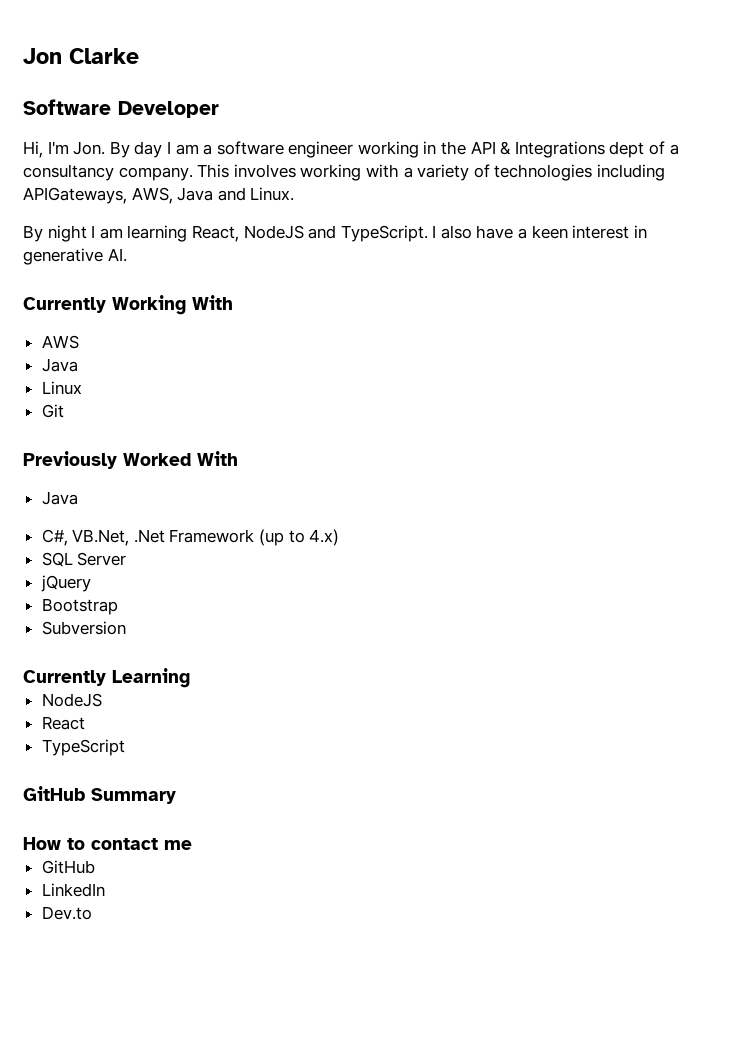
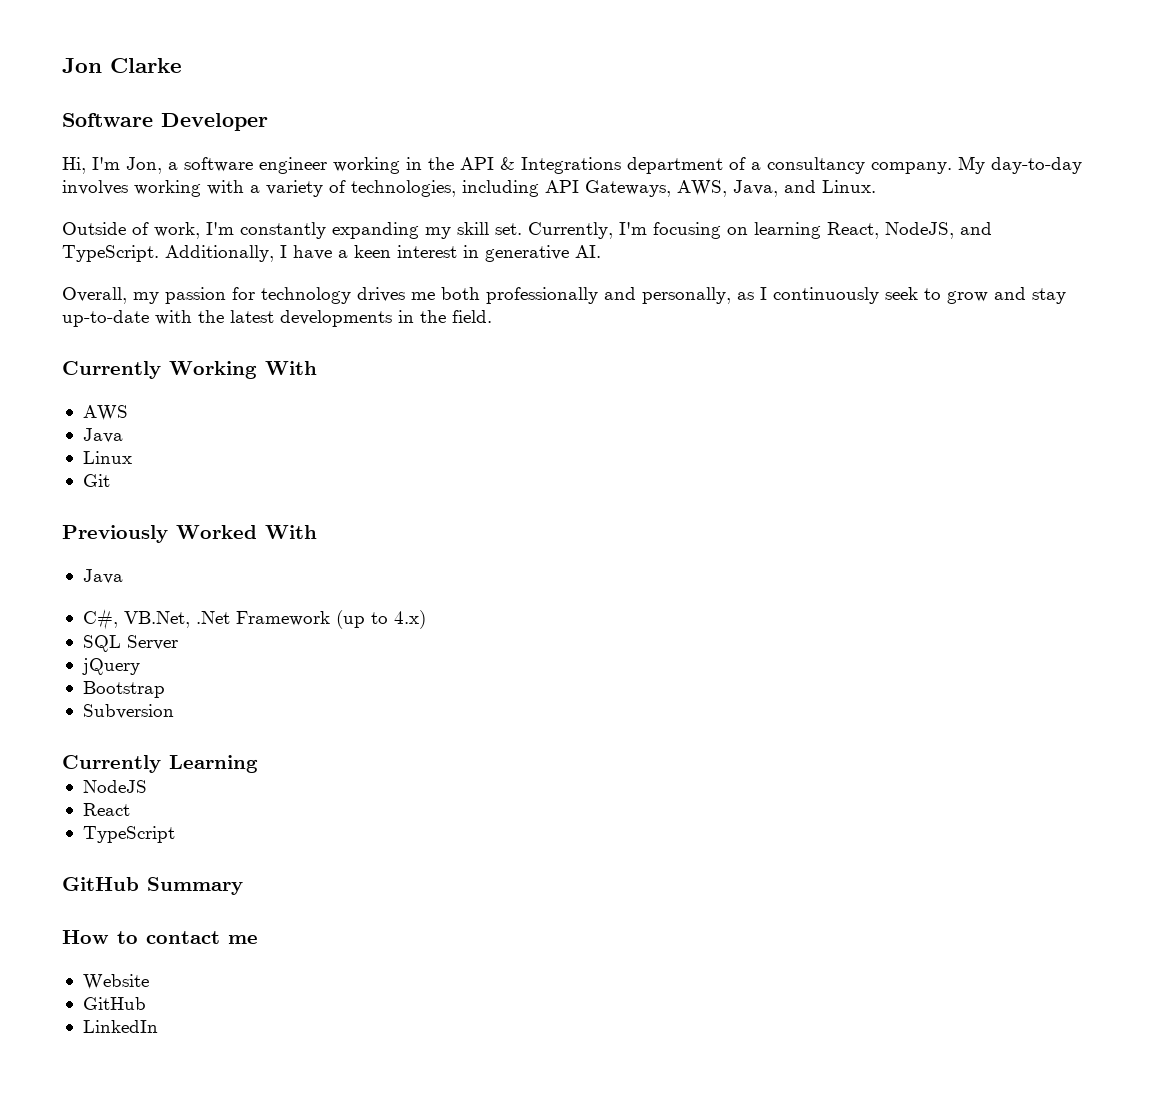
[73,141,199,158] Jon. By day I am -> [126,157,162,174] Jon,
[609,141,645,158] dept -> [627,157,723,174] department
[197,164,230,178] This -> [958,156,1082,174] My day-to-day
[494,164,665,181] [23,187,295,204] [23,225,123,242] technologies including APIGateways, AWS, Java and Linux. // By night I am -> [351,180,876,197] [62,222,748,239] technologies, including API Gateways, AWS, Java, and Linux. // Outside of work, I'm constantly expanding my skill set. Currently, I'm focusing on
[243,225,304,239] NodeJS -> [885,222,954,239] NodeJS,
[432,225,472,239] I also -> [165,245,287,262] Additionally, I
(127, 255) none -> [62,287,1066,304] [62,310,492,327] // Overall, my passion for technology drives me both professionally and personally, as I continuously seek to grow and stay up-to-date with the latest developments in the field.
(192, 845) none -> [82,974,149,990] // Website
[41,906,92,920] // Dev.to -> (158, 1026) none

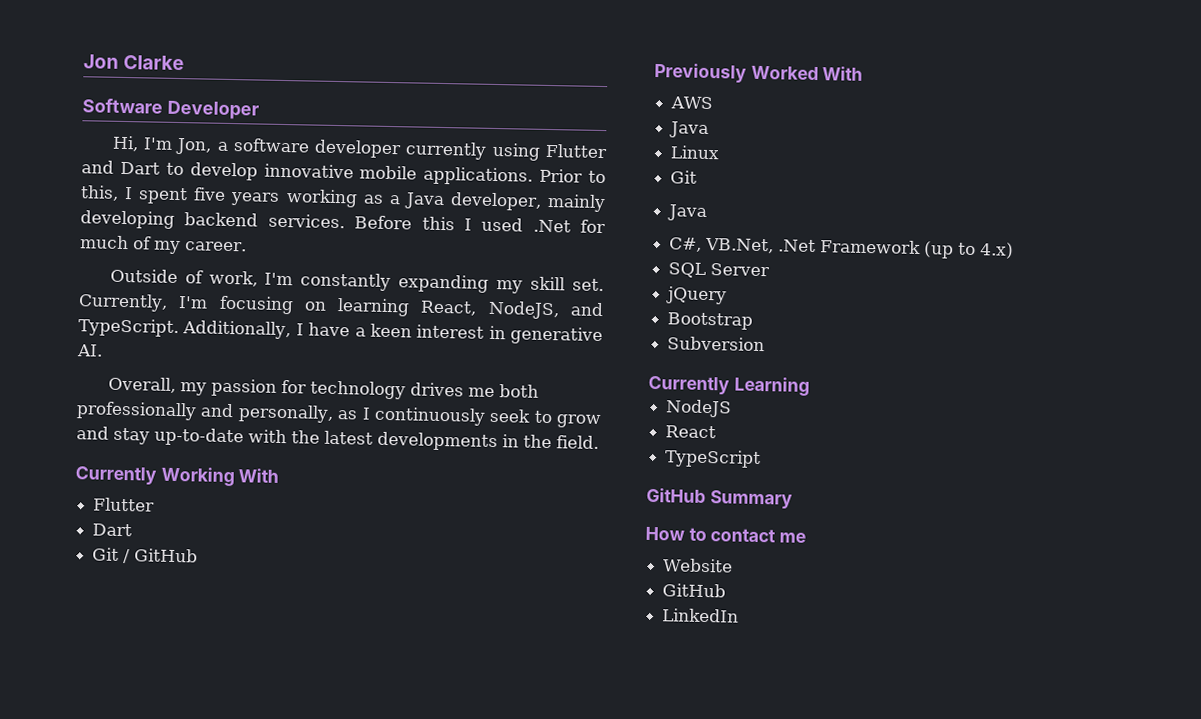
[259,156,1082,174] [62,180,876,197] engineer working in the API & Integrations department of a consultancy company. My day-to-day involves working with a variety of technologies, including API Gateways, AWS, Java, and Linux. -> [314,139,608,161] [81,160,606,186] [80,185,606,213] [80,210,606,234] [80,235,247,255] developer currently using Flutter and Dart to develop innovative mobile applications. Prior to this, I spent five years working as a Java developer, mainly developing backend services. Before this I used .Net for much of my career.
(317, 368) none -> [93,497,156,512] [92,523,133,537] [92,547,199,564] [654,62,864,83] // Flutter // Dart // Git / GitHub // Previously Worked With
[62,525,317,543] // Previously Worked With -> (698, 177) none

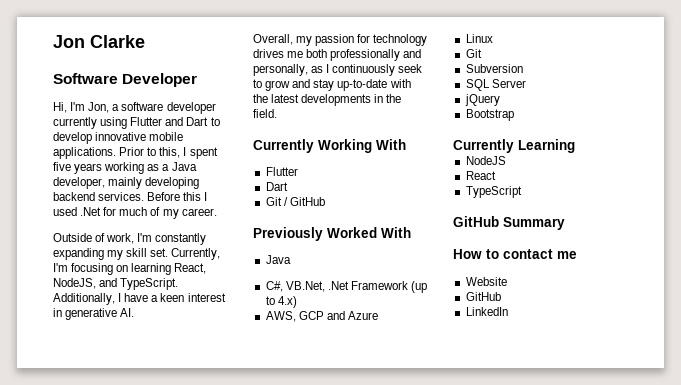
[670,96,714,110] [669,121,710,139] [670,145,721,160] [670,170,698,184] // AWS // Java // Linux // Git -> (411, 232) none
(1015, 250) none -> [265,311,378,322] [465,34,493,43] [465,49,482,58] [465,64,523,73] // AWS, GCP and Azure // Linux // Git // Subversion
[667,336,766,352] // Subversion -> (514, 115) none

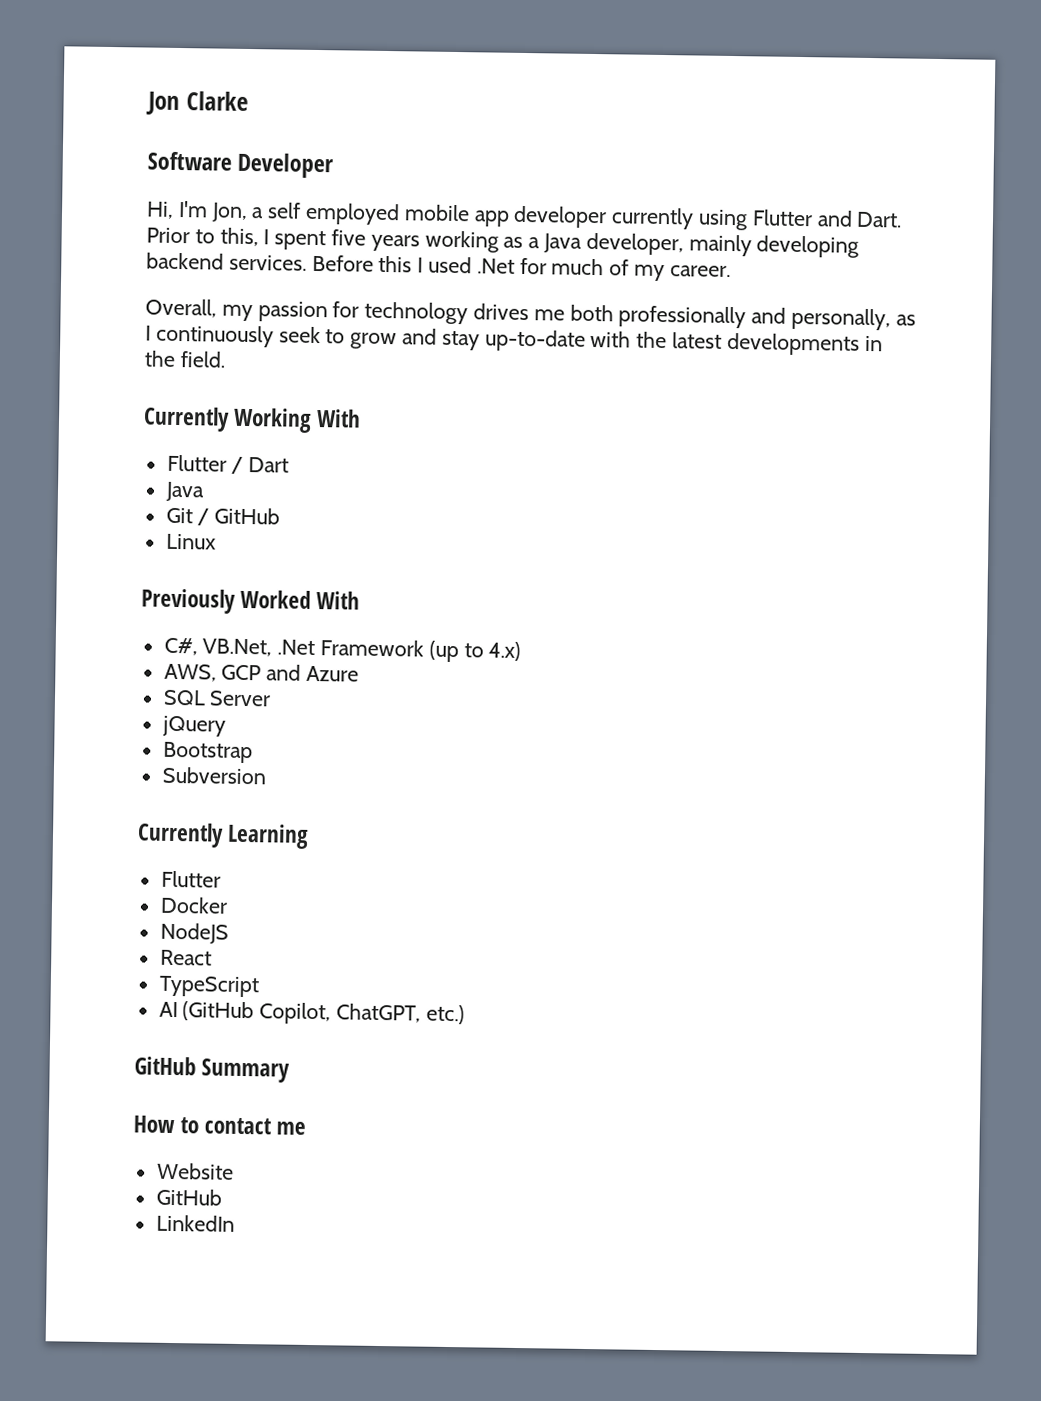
[121,102,164,111] software -> [267,202,510,227] self employed mobile app
[186,117,220,126] [53,132,184,144] [53,147,116,159] Dart to develop innovative mobile applications. -> [856,211,903,228] Dart.
[53,233,207,245] [53,248,221,260] [53,263,207,275] [53,278,179,290] [53,293,226,305] [53,308,135,320] // Outside of work, I'm constantly expanding my skill set. Currently, I'm focusing on learning React, NodeJS, and TypeScript. Additionally, I have a keen interest in generative AI. -> (731, 271) none
[265,182,288,191] // Dart -> [231,456,290,474] [164,481,205,502] / Dart // Java
(325, 201) none -> [165,533,216,550] // Linux
[265,255,291,264] // Java -> (361, 600) none
[465,34,493,43] [465,49,482,58] [465,64,523,73] // Linux // Git // Subversion -> (360, 673) none
(514, 115) none -> [161,766,266,785] // Subversion
(575, 146) none -> [160,870,221,888] [159,896,228,914] // Flutter // Docker
(522, 192) none -> [158,1001,465,1025] // AI (GitHub Copilot, ChatGPT, etc.)

